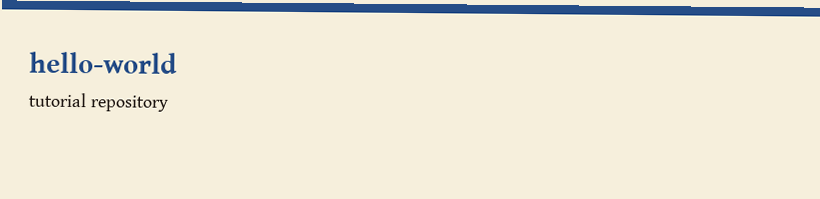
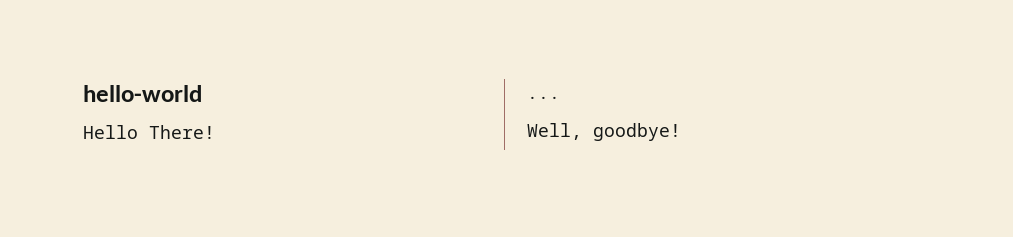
[28,92,169,112] tutorial repository -> [83,125,215,139] [527,96,560,99] [527,123,681,141] Hello There! // ... // Well, goodbye!

